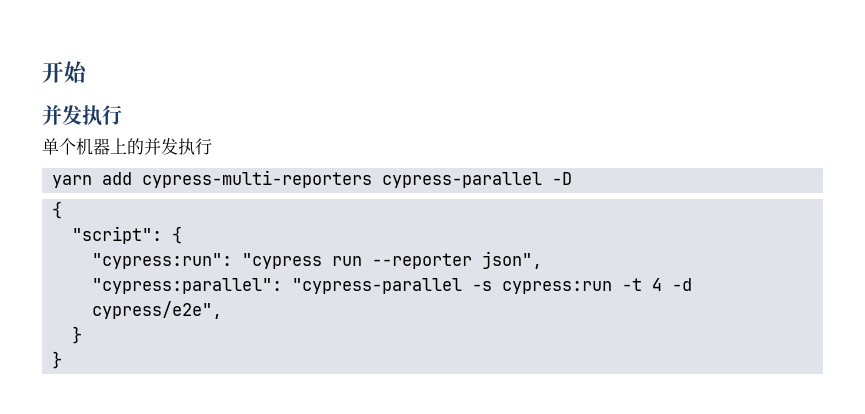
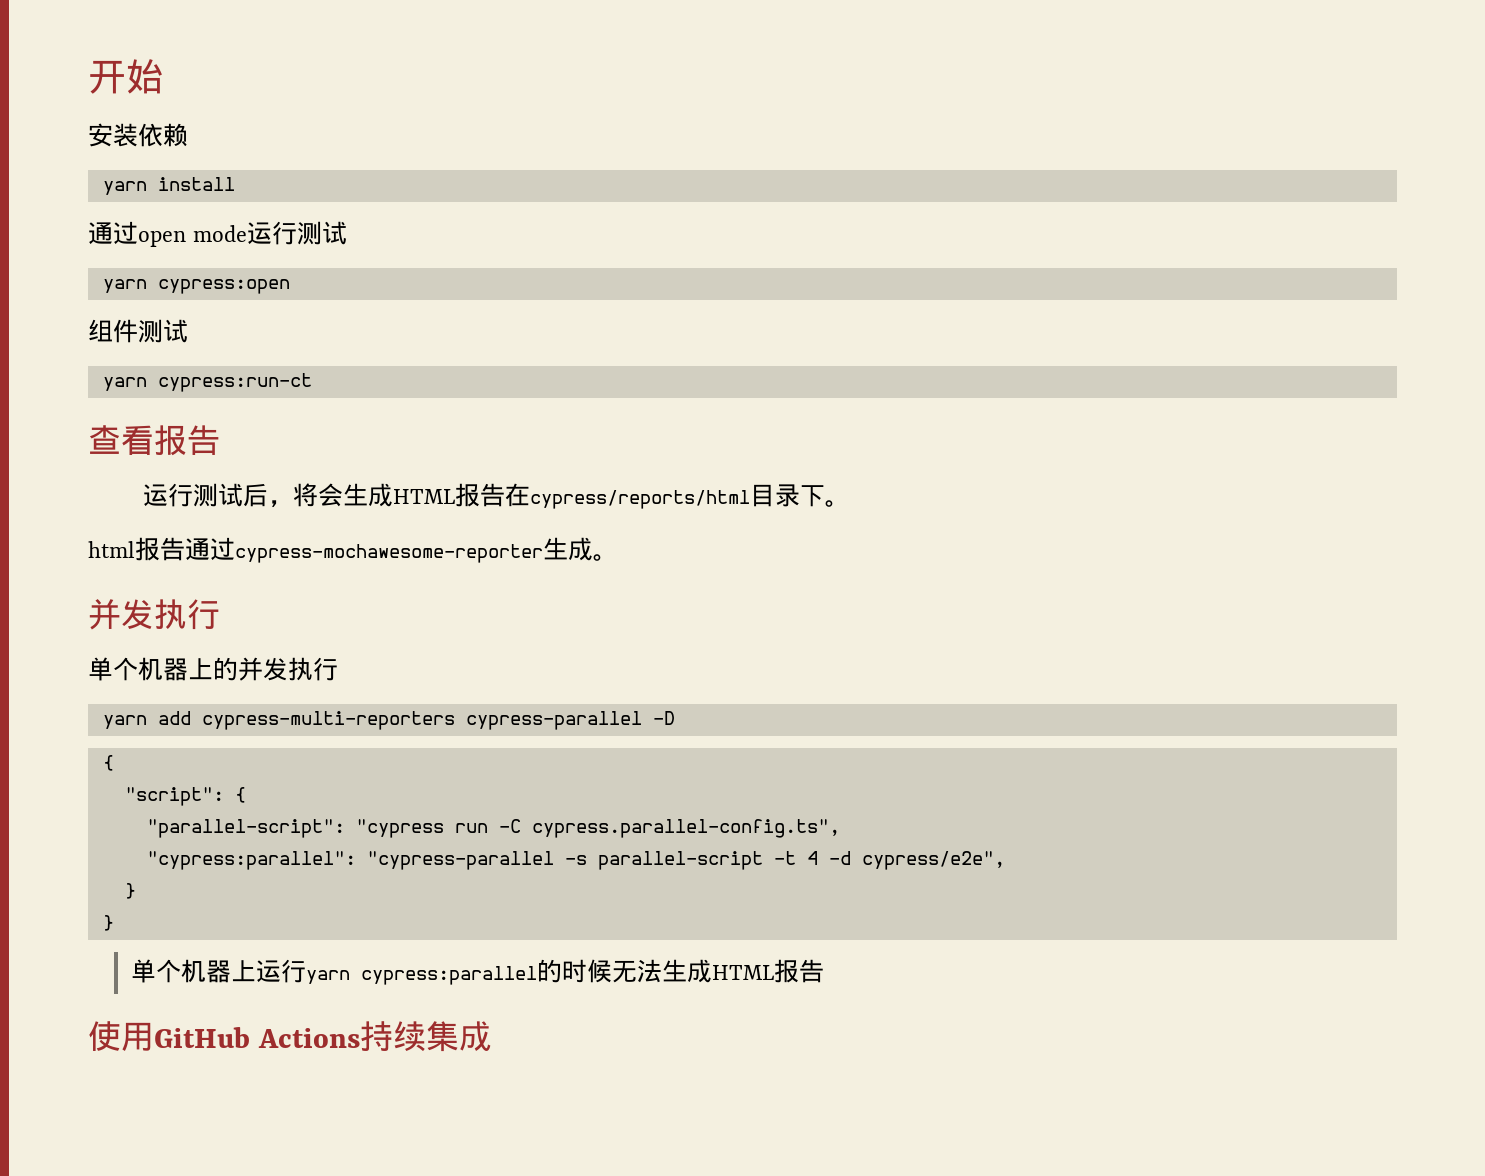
(88, 72) none -> [88,123,188,147] [102,177,235,195] [88,221,347,247] [102,279,290,294] [88,319,188,343] [102,373,312,392] [88,425,220,456] [142,483,850,509] [88,537,618,563] // 安装依赖 // yarn install // 通过open mode运行测试 // yarn cypress:open // 组件测试 // yarn cypress:run-ct // 查看报告 // 运行测试后，将会生成HTML报告在cypress/reports/html目录下。 // html报告通过cypress-mochawesome-reporter生成。
[92,253,233,269] "cypress:run": -> [146,819,345,838] "parallel-script":
[372,251,543,269] --reporter json", -> [498,819,840,838] -C cypress.parallel-config.ts",
[502,281,613,294] cypress:run -> [597,851,763,870] parallel-script
(63, 360) none -> [131,959,825,985] [88,1021,492,1052] // 单个机器上运行yarn cypress:parallel的时候无法生成HTML报告 // 使用GitHub Actions持续集成

